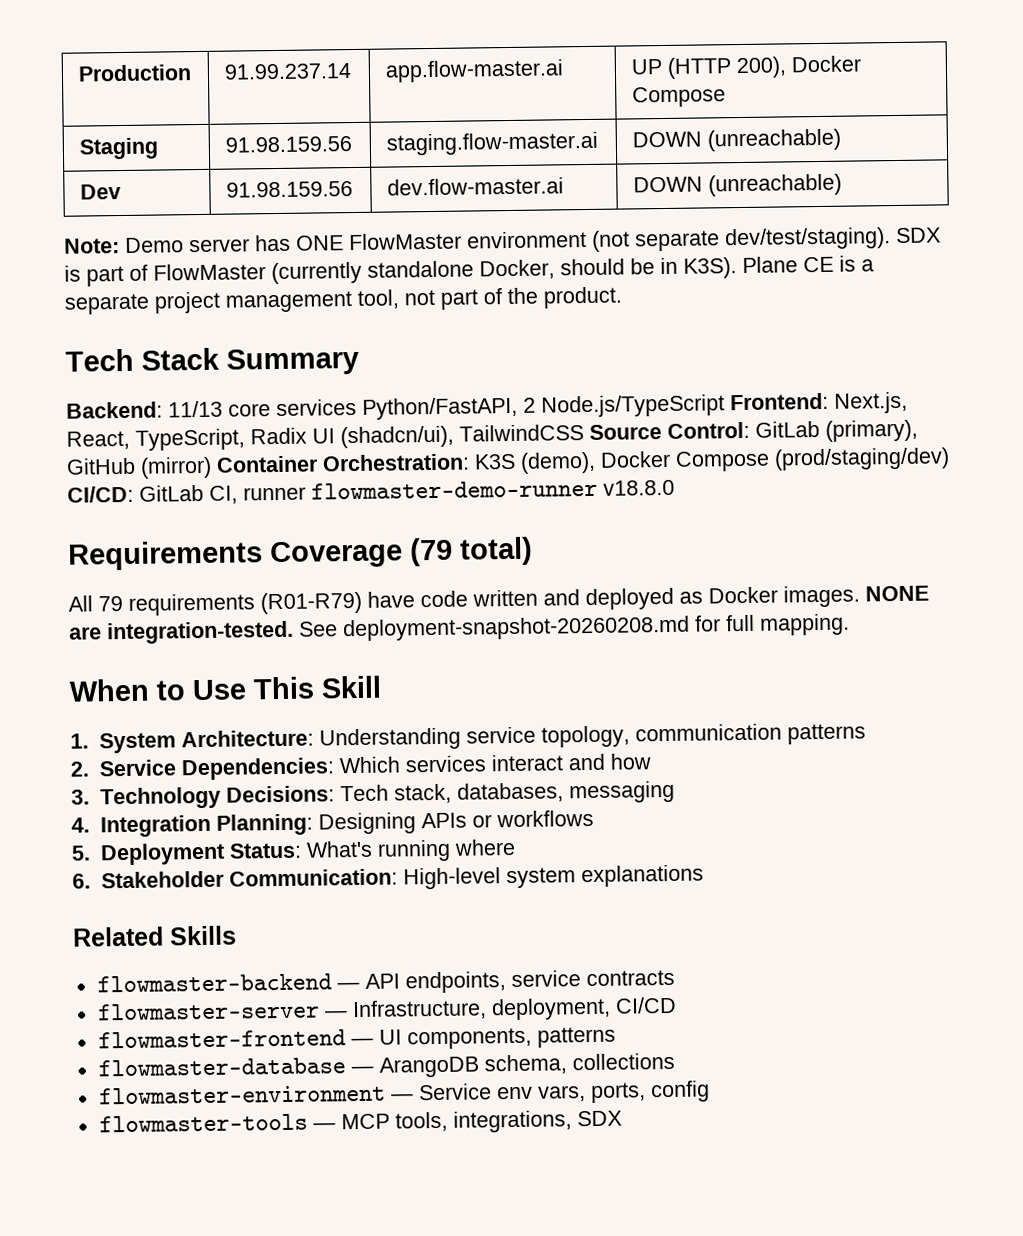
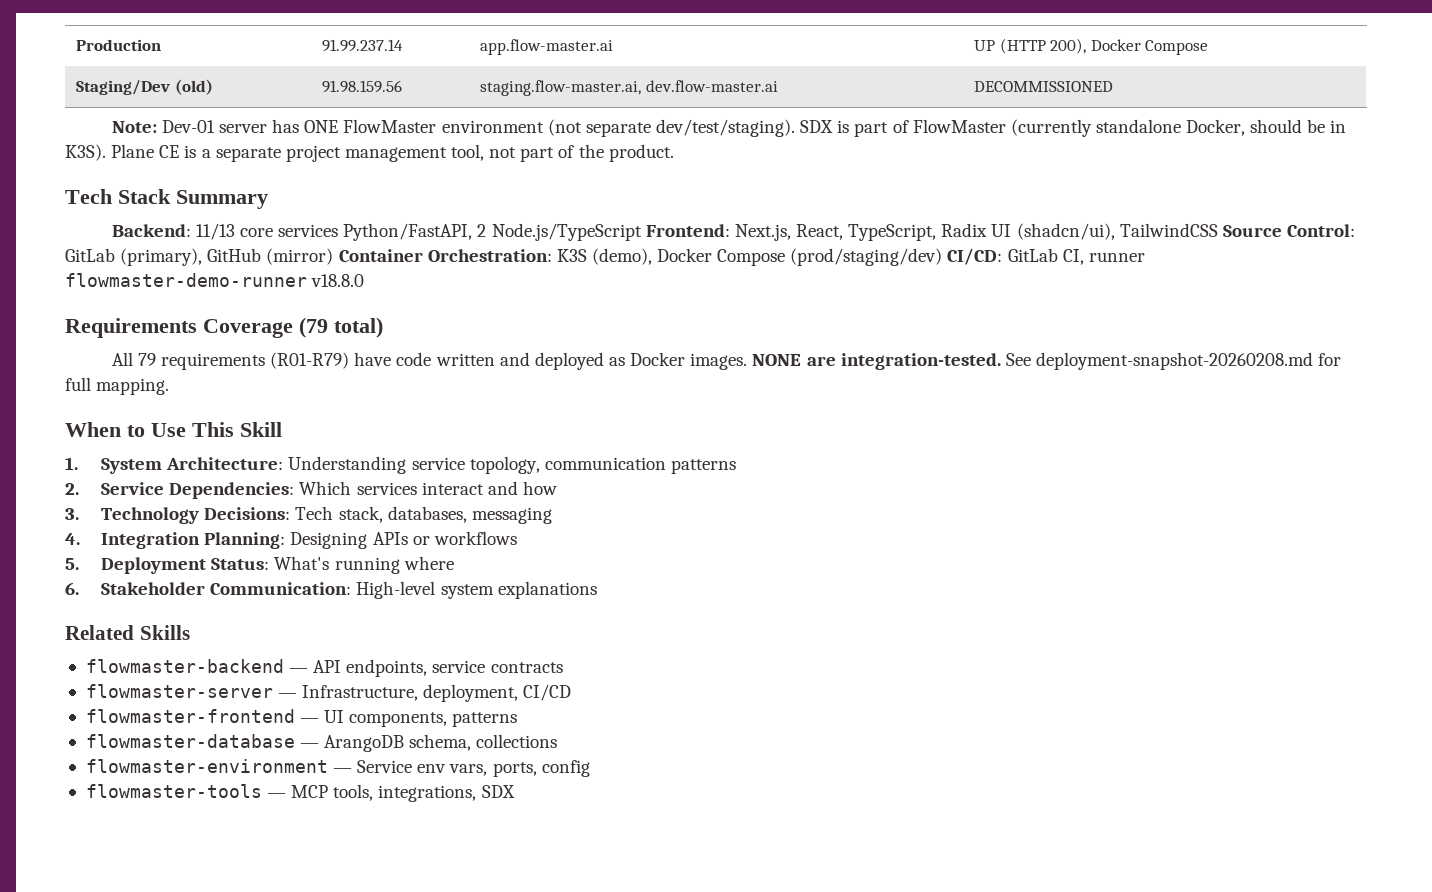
[78,137,159,160] [224,136,352,153] [385,131,598,156] [631,128,841,152] [79,184,121,200] [225,181,353,198] Staging | 91.98.159.56 | staging.flow-master.ai | DOWN (unreachable) // Dev | 91.98.159.56 | -> [75,79,213,95] [321,80,402,93] [479,80,641,96] Staging/Dev (old) | 91.98.159.56 | staging.flow-master.ai,
[632,173,842,197] DOWN (unreachable) -> [973,81,1113,92] DECOMMISSIONED
[125,237,184,253] Demo -> [161,120,215,133] Dev-01

